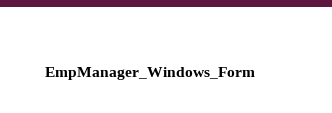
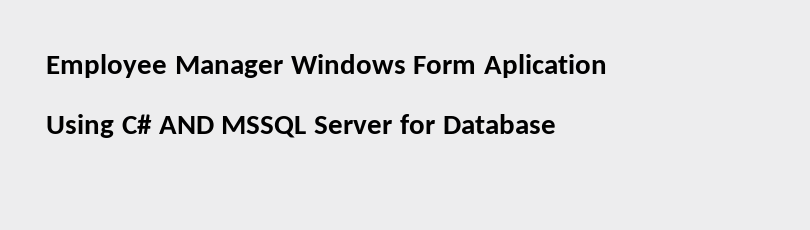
[45,67,255,80] EmpManager_Windows_Form -> [46,54,608,78] [46,114,556,138] Employee Manager Windows Form Aplication // Using C# AND MSSQL Server for Database

